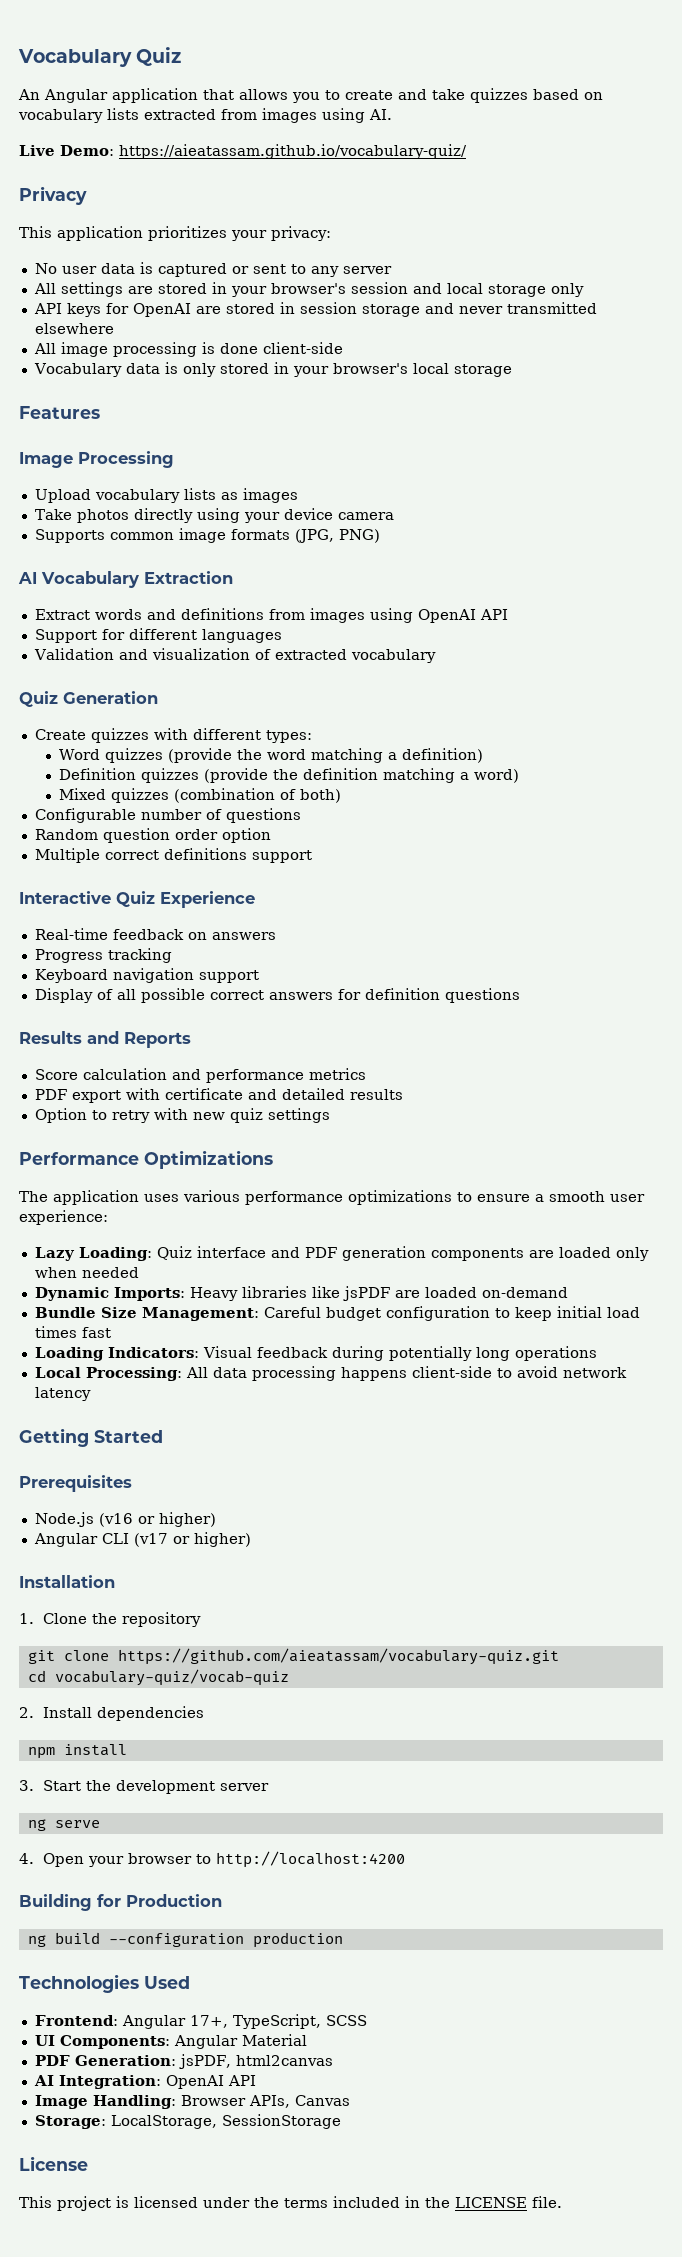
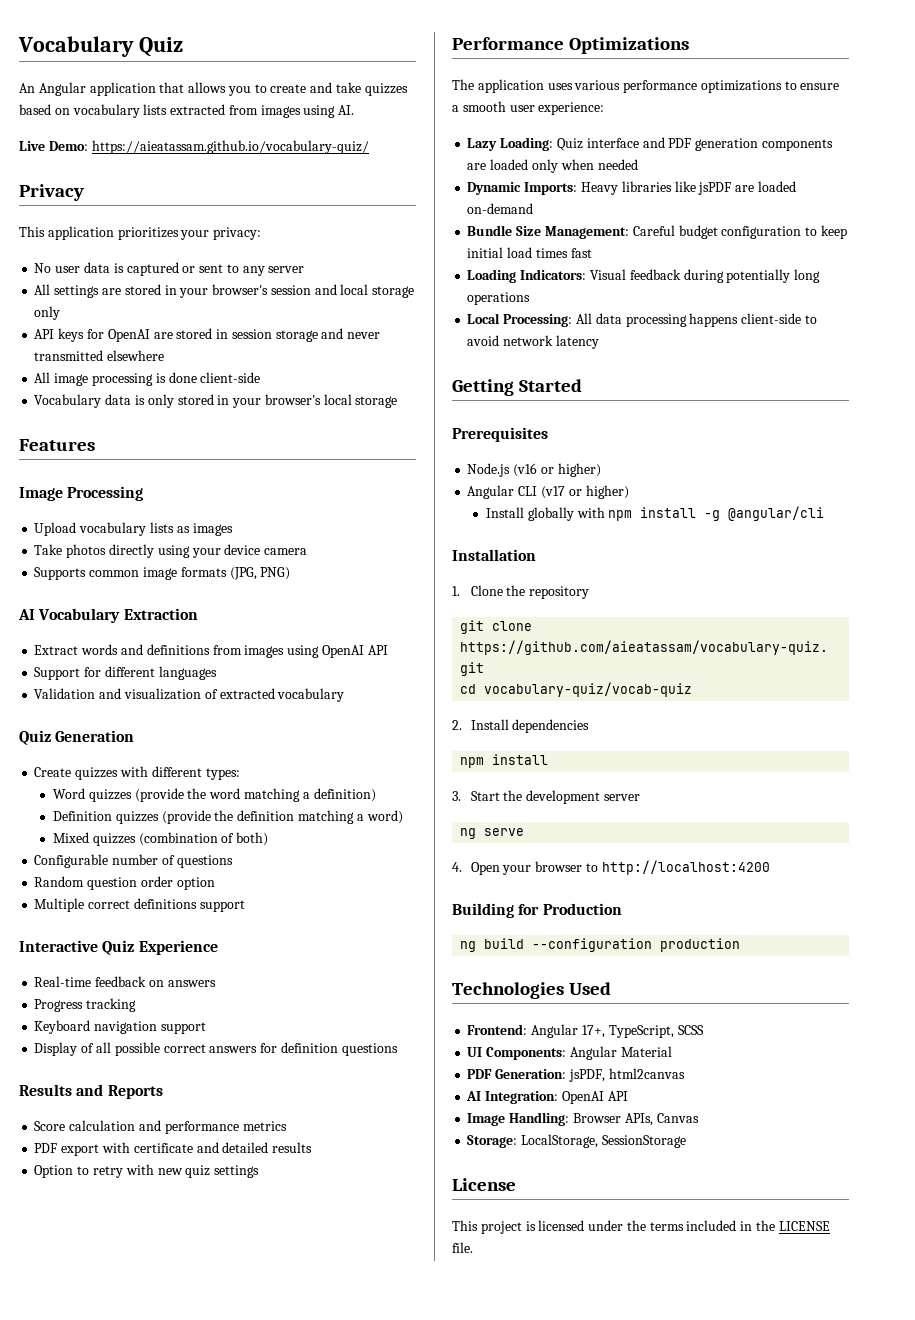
(251, 1539) none -> [486,506,825,521] // Install globally with npm install -g @angular/cli

